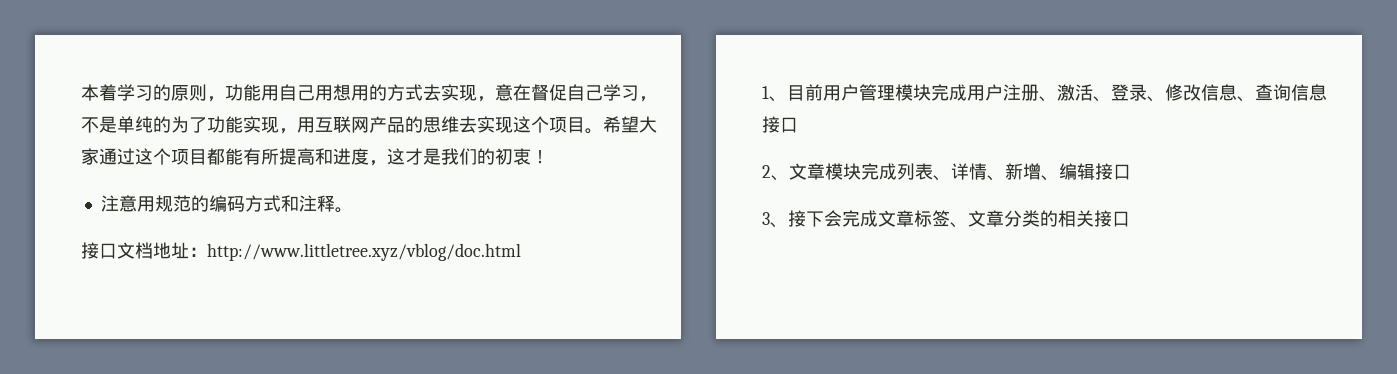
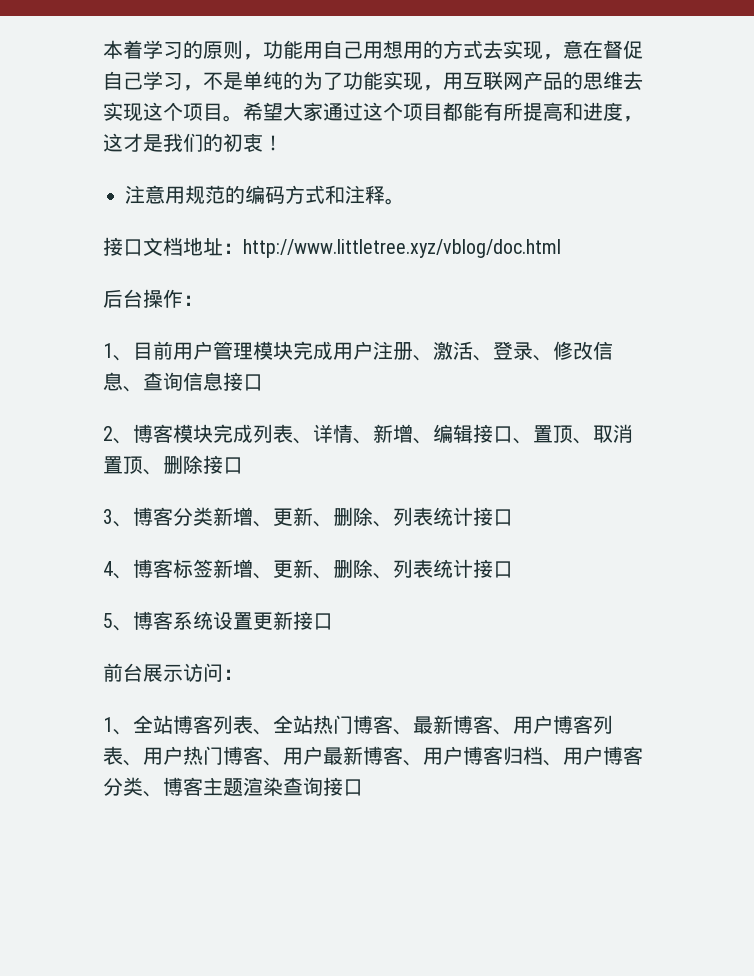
(521, 252) none -> [103,289,203,308] // 后台操作：
[789,163,825,180] 文章 -> [133,424,173,443] 博客
[762,210,1094,228] // 3、接下会完成文章标签、文章分类的相关 -> [513,424,633,444] [103,455,243,475] [103,507,513,527] [103,559,513,579] [103,611,333,631] [103,663,243,682] [103,715,613,735] [103,746,643,766] [103,777,323,797] 、置顶、取消置顶、删除接口 // 3、博客分类新增、更新、删除、列表统计接口 // 4、博客标签新增、更新、删除、列表统计接口 // 5、博客系统设置更新接口 // 前台展示访问： // 1、全站博客列表、全站热门博客、最新博客、用户博客列表、用户热门博客、用户最新博客、用户博客归档、用户博客分类、博客主题渲染查询

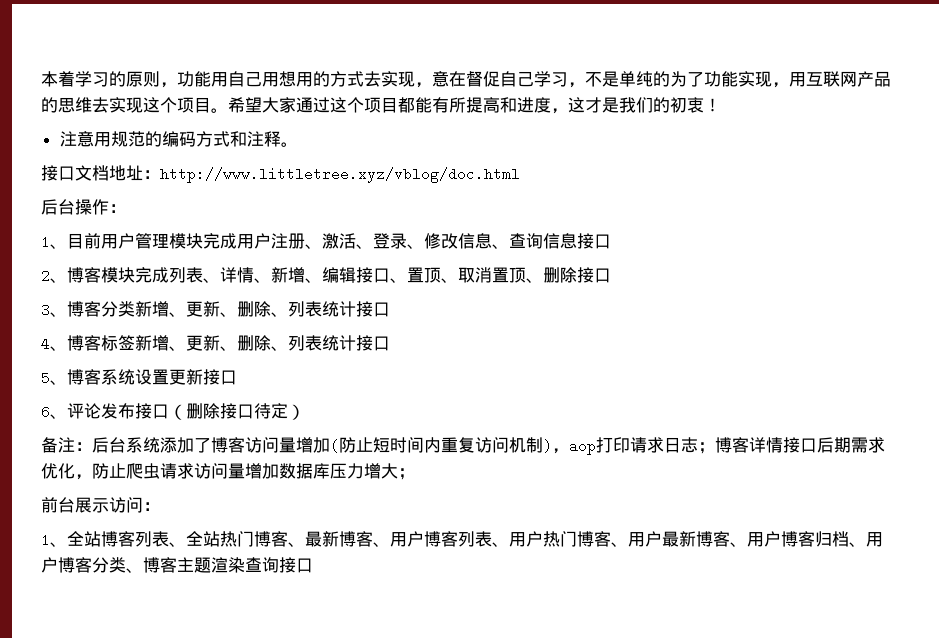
(333, 621) none -> [41,403,305,420] [41,437,885,455] [41,463,415,480] // 6、评论发布接口（删除接口待定） // 备注：后台系统添加了博客访问量增加(防止短时间内重复访问机制)，aop打印请求日志；博客详情接口后期需求优化，防止爬虫请求访问量增加数据库压力增大；

